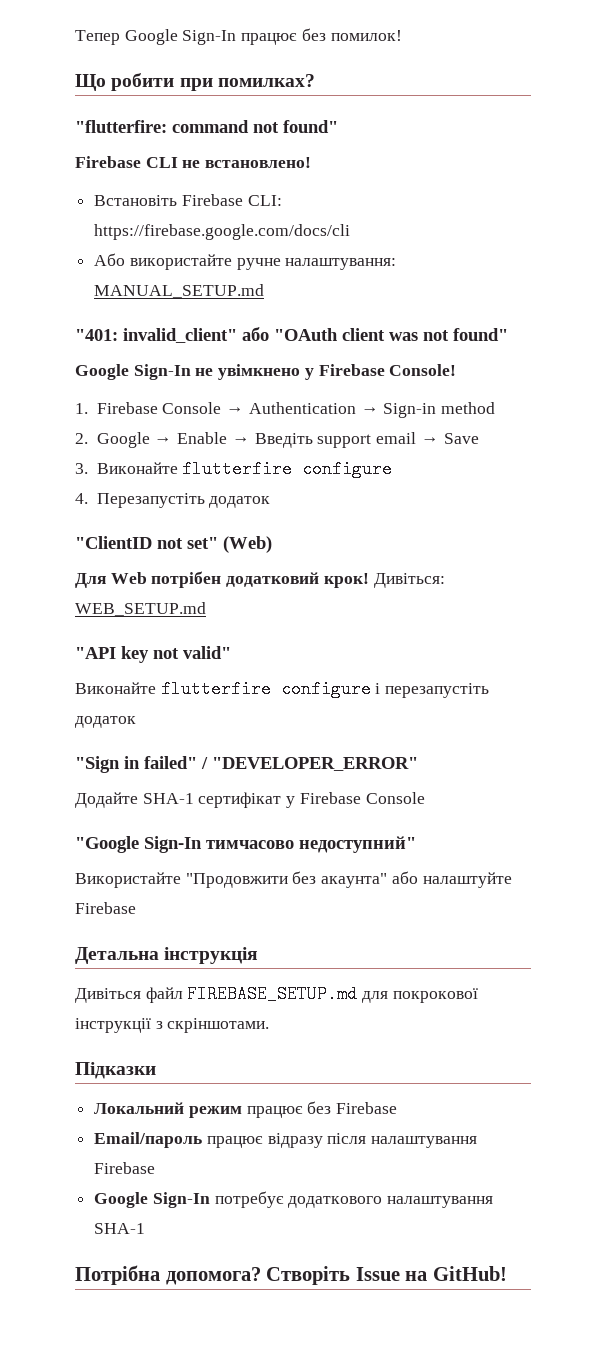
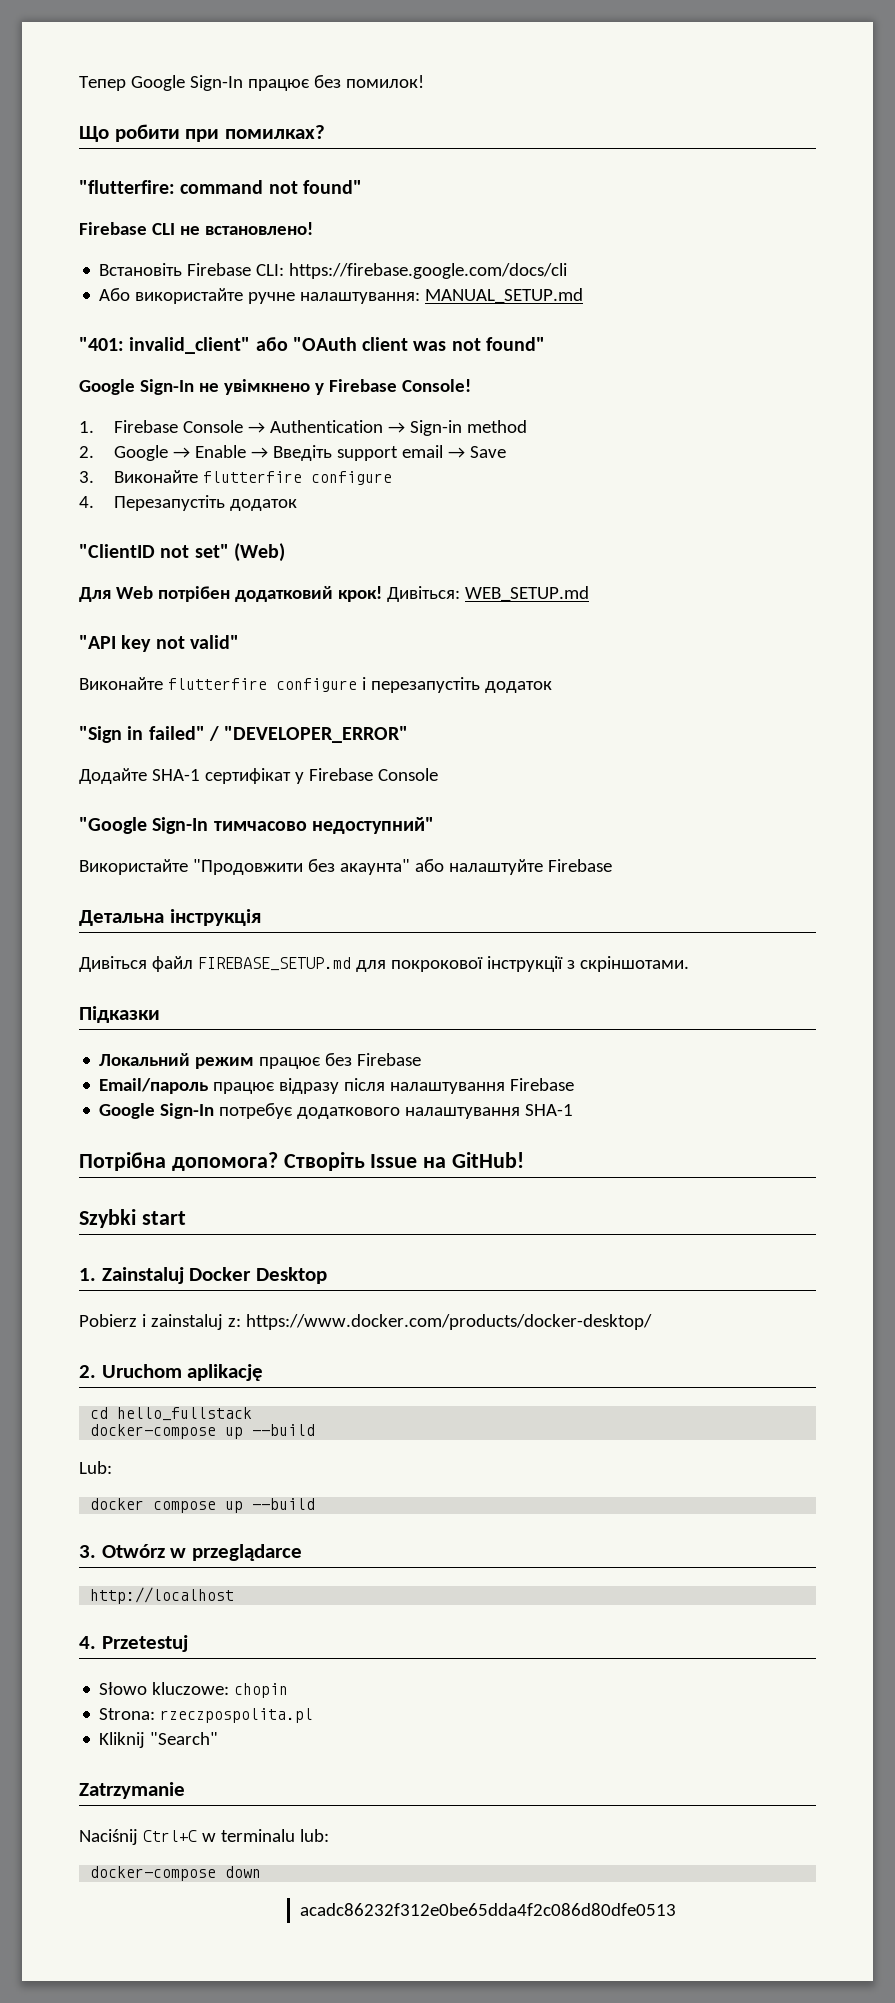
(507, 1273) none -> [79,1209,186,1228] [79,1267,327,1284] [79,1314,652,1330] [79,1364,264,1381] [90,1407,253,1421] [90,1424,316,1439] [79,1461,112,1474] [90,1498,316,1513] [79,1544,302,1561] [90,1587,235,1604] [79,1635,188,1652] [99,1682,289,1698] [99,1708,314,1723] [99,1732,219,1748] [79,1782,185,1799] [79,1829,329,1845] [90,1866,262,1881] [300,1903,677,1916] // Szybki start // 1. Zainstaluj Docker Desktop // Pobierz i zainstaluj z: https://www.docker.com/products/docker-desktop/ // 2. Uruchom aplikację // cd hello_fullstack // docker-compose up --build // Lub: // docker compose up --build // 3. Otwórz w przeglądarce // http://localhost // 4. Przetestuj // Słowo kluczowe: chopin // Strona: rzeczpospolita.pl // Kliknij "Search" // Zatrzymanie // Naciśnij Ctrl+C w terminalu lub: // docker-compose down // acadc86232f312e0be65dda4f2c086d80dfe0513

